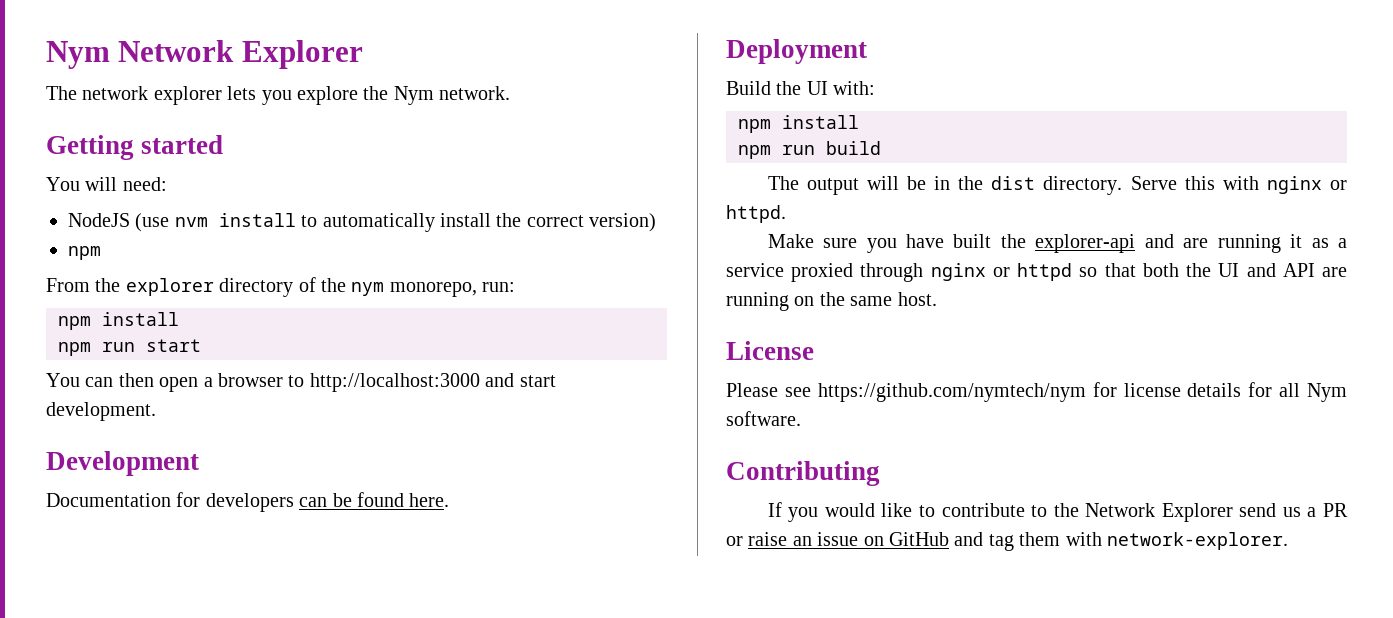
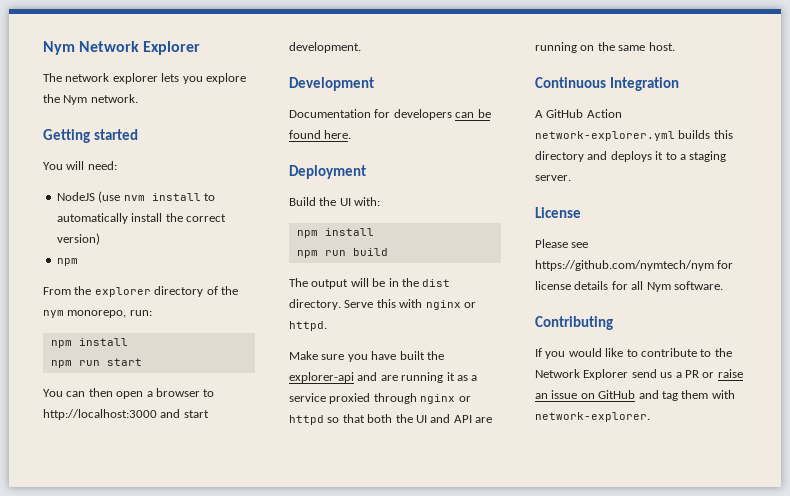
(937, 299) none -> [535,77,679,91] [535,109,622,118] [535,130,733,141] [535,151,727,162] [535,175,571,181] // Continuous Integration // A GitHub Action network-explorer.yml builds this directory and deploys it to a staging server.

